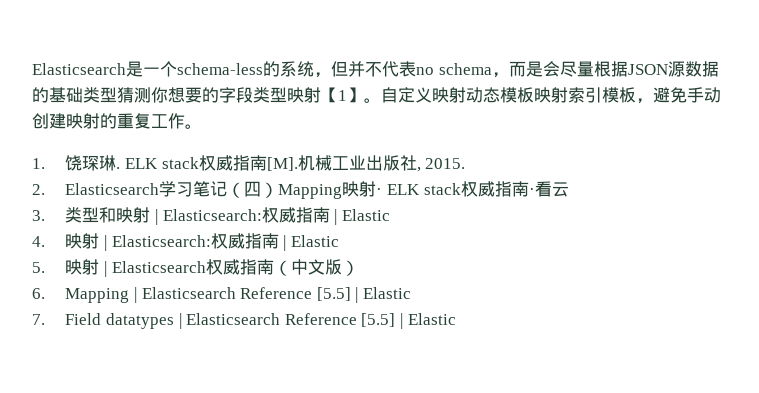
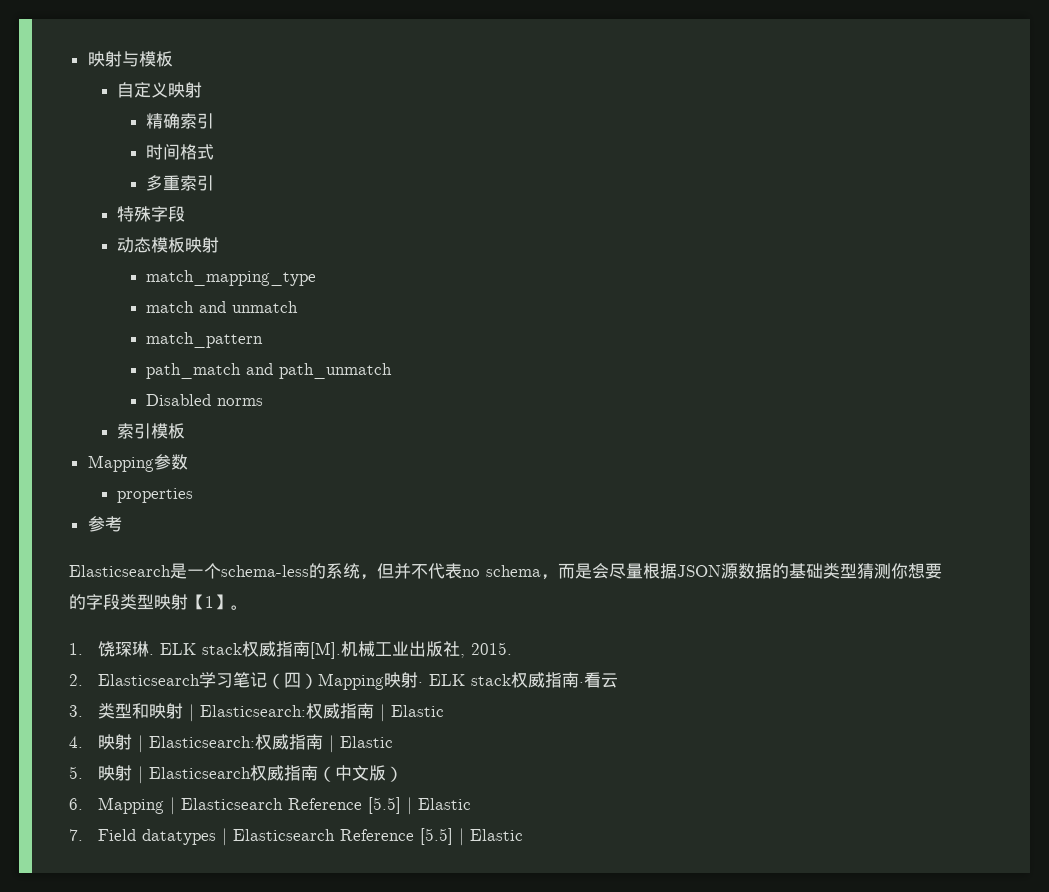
(32, 69) none -> [87,51,173,67] [116,82,202,98] [146,113,215,129] [146,144,215,160] [146,175,215,191] [116,206,185,222] [116,237,219,253] [146,270,317,286] [146,301,299,313] [146,332,264,348] [146,363,393,379] [146,394,264,406] [116,423,185,439] [87,454,188,472] [116,488,193,503] [87,516,122,532] 映射与模板 // 自定义映射 // 精确索引 // 时间格式 // 多重索引 // 特殊字段 // 动态模板映射 // match_mapping_type // match and unmatch // match_pattern // path_match and path_unmatch // Disabled norms // 索引模板 // Mapping参数 // properties // 参考 //
[381,87,721,104] [32,113,202,129] 自定义映射动态模板映射索引模板，避免手动创建映射的重复工作。 -> (248, 607) none

